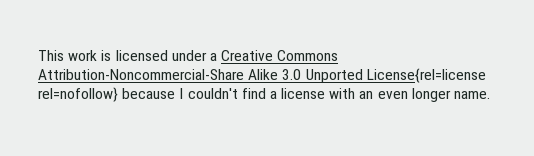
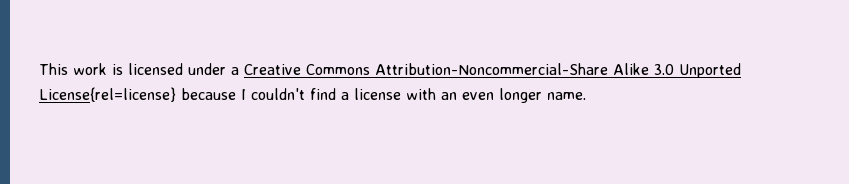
[366,68,486,83] [38,87,118,102] License{rel=license rel=nofollow} -> [39,87,176,102] License{rel=license}

